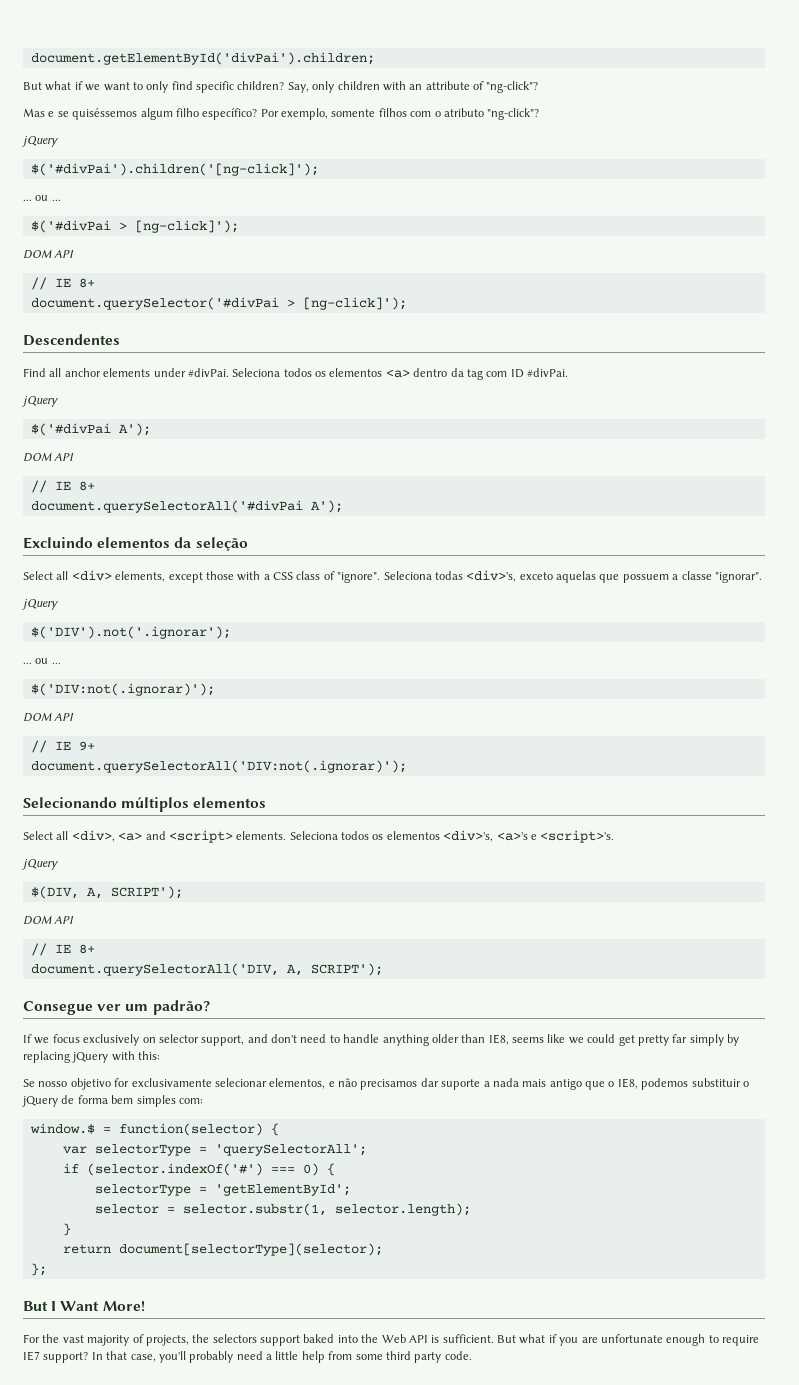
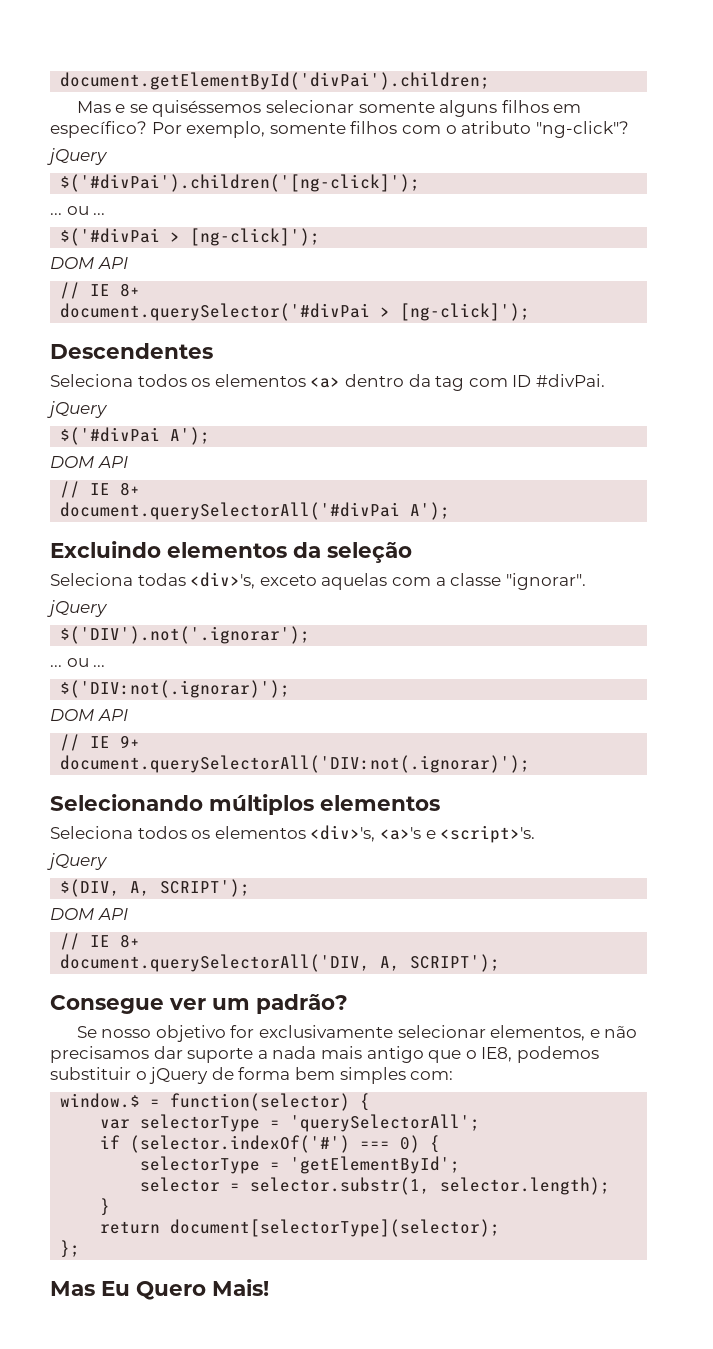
[23,81,539,93] // But what if we want to only find specific children? Say, only children with an attribute of "ng-click"? -> (491, 81) none
[140,108,199,120] algum filho -> [265,100,582,117] selecionar somente alguns filhos em
[23,368,229,377] Find all anchor elements under #divPai. -> (213, 351) none
[23,570,381,583] Select all <div> elements, except those with a CSS class of "ignore". -> (412, 552) none
[599,574,669,583] que possuem -> [391,577,431,586] com
[23,830,287,843] Select all <div>, <a> and <script> elements. -> (440, 803) none
[23,1034,739,1046] [23,1051,161,1063] // If we focus exclusively on selector support, and don't need to handle anything older than IE8, seems like we could get pretty far simply by replacing jQuery with this: -> (348, 1003) none
[23,1301,145,1312] [23,1334,759,1346] [23,1351,472,1363] But I Want More! // For the vast majority of projects, the selectors support baked into the Web API is sufficient. But what if you are unfortunate enough to require IE7 support? In that case, you'll probably need a little help from some third party code. -> [50,1279,269,1300] Mas Eu Quero Mais!

